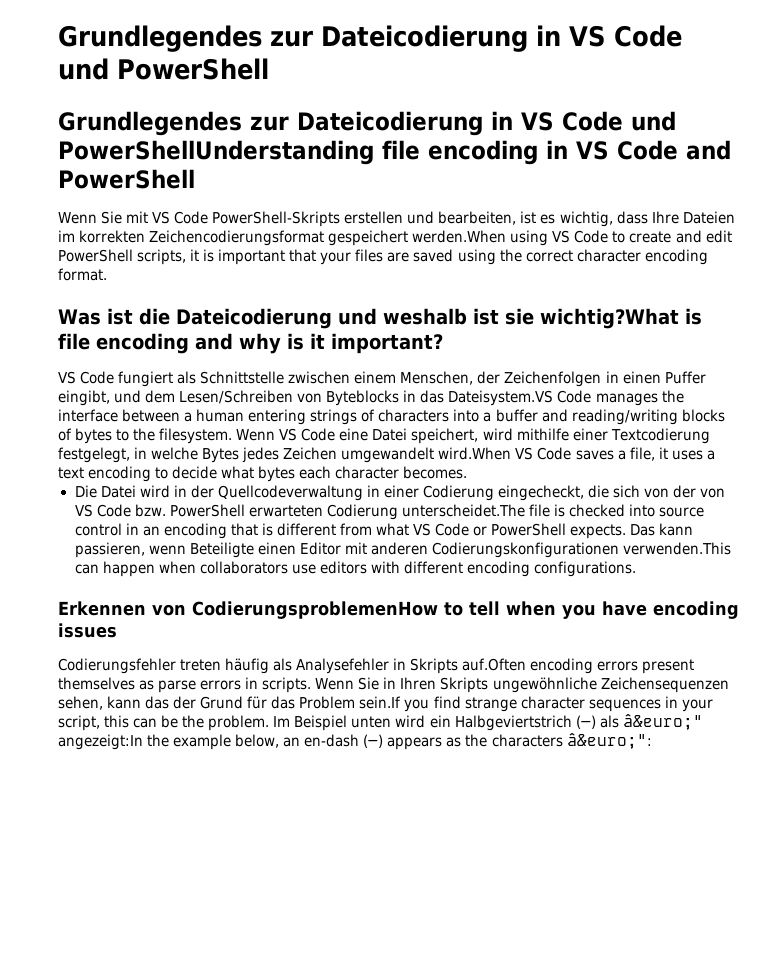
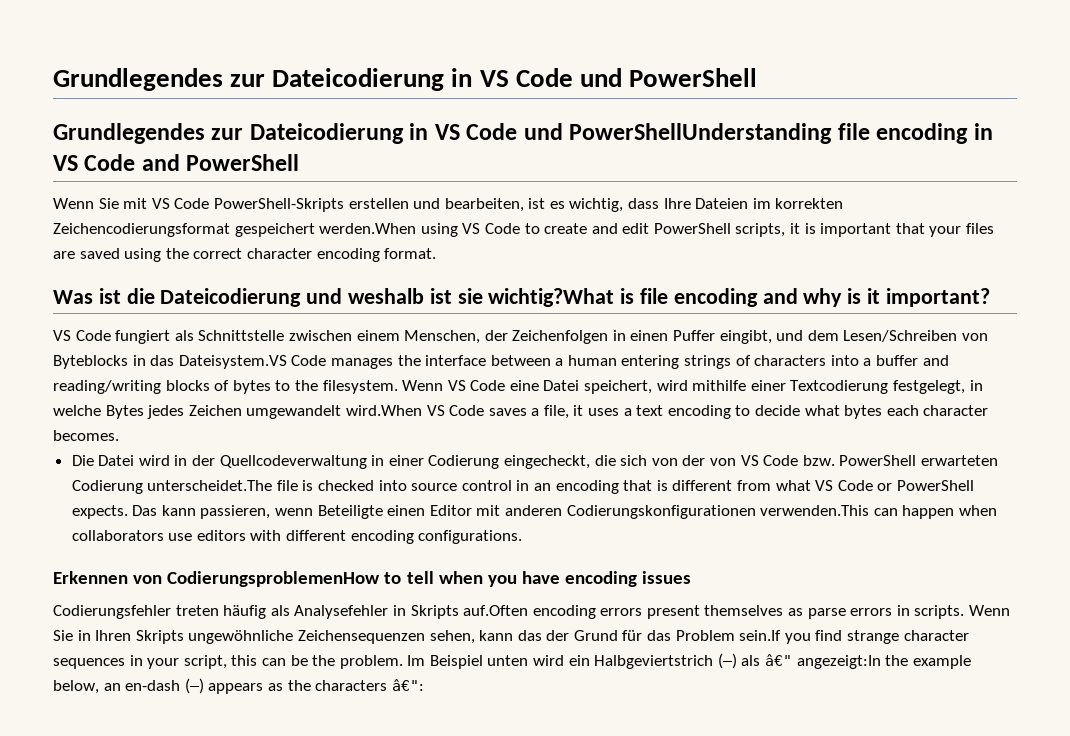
[622,714,703,730] â&euro;" -> [765,654,793,666] â€"
[566,733,652,749] â&euro;": -> [391,679,424,691] â€":

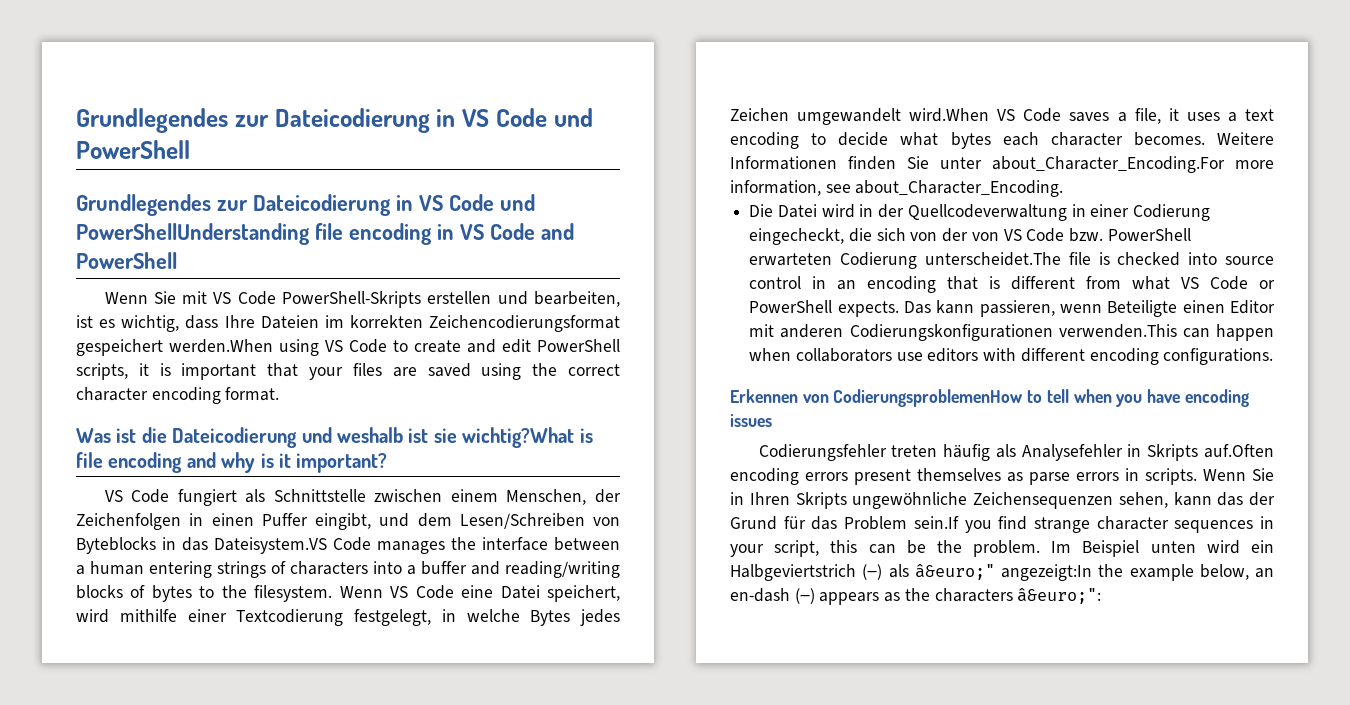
(119, 435) none -> [1217,132,1274,145] [730,156,1274,173] [730,180,1064,197] Weitere Informationen finden Sie unter about_Character_Encoding.For more information, see about_Character_Encoding.
[765,654,793,666] â€" -> [914,564,995,580] â&euro;"
[391,679,424,691] â€": -> [1017,588,1102,604] â&euro;":

